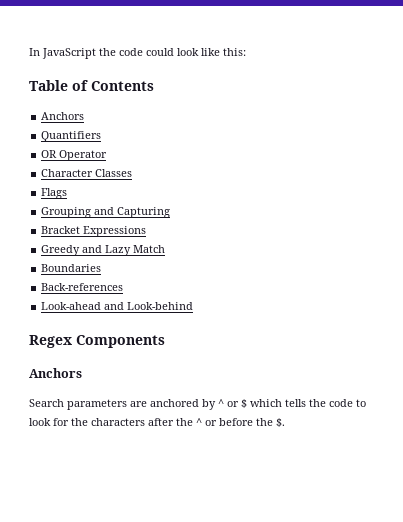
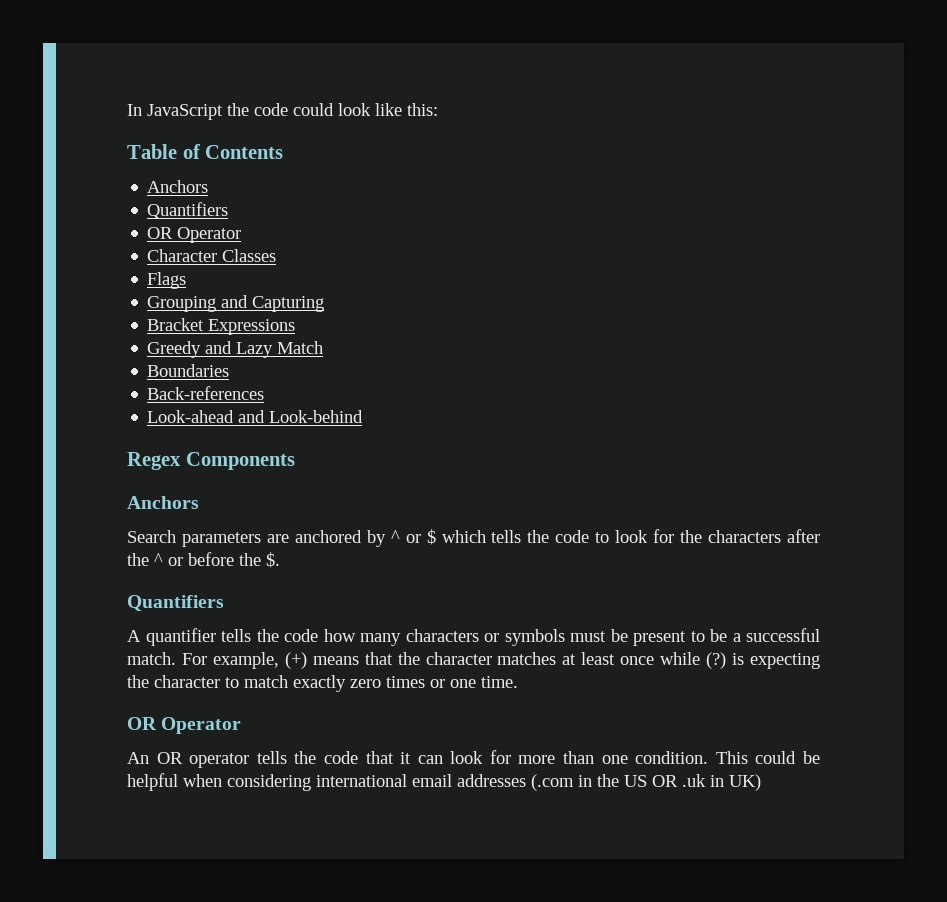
(285, 422) none -> [127,595,224,611] [127,628,820,646] [127,652,820,669] [127,675,518,692] [127,717,242,734] [127,750,820,768] [127,773,761,791] // Quantifiers // A quantifier tells the code how many characters or symbols must be present to be a successful match. For example, (+) means that the character matches at least once while (?) is expecting the character to match exactly zero times or one time. // OR Operator // An OR operator tells the code that it can look for more than one condition. This could be helpful when considering international email addresses (.com in the US OR .uk in UK)

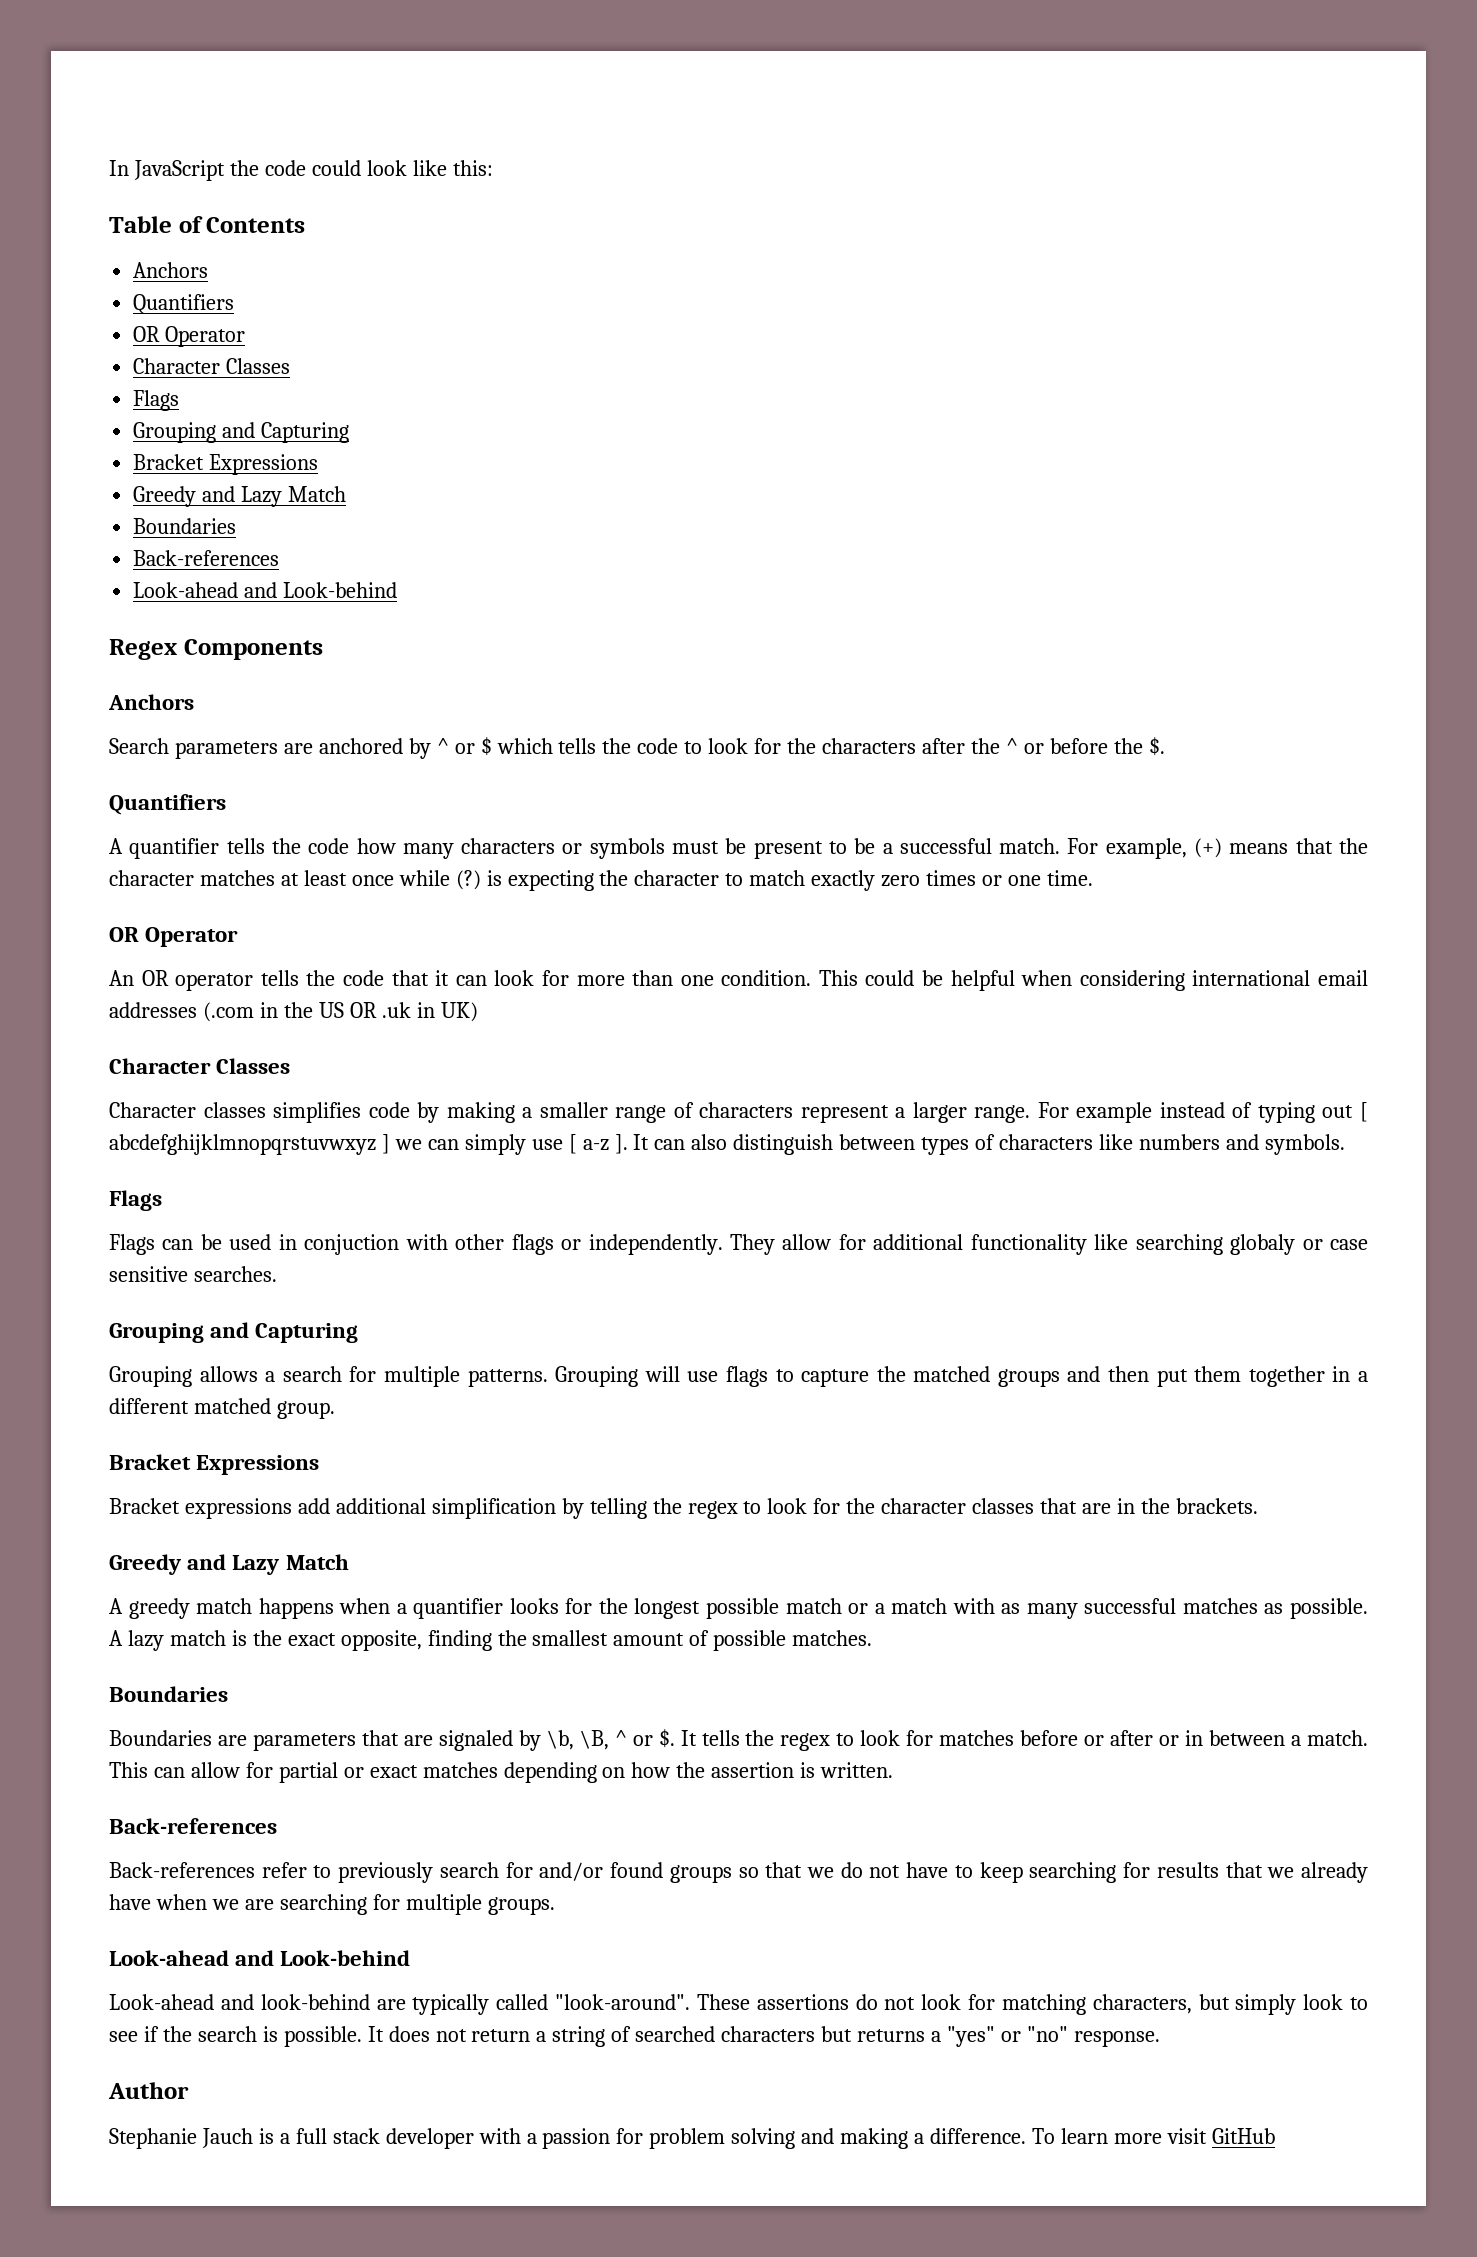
(761, 782) none -> [109,1058,291,1074] [109,1102,1369,1123] [109,1134,1345,1155] [109,1190,162,1211] [109,1234,1369,1255] [109,1266,277,1282] [109,1322,359,1343] [109,1366,1368,1387] [109,1398,335,1419] [109,1454,320,1475] [109,1498,1258,1519] [109,1554,349,1575] [109,1598,1368,1619] [109,1630,873,1651] [109,1686,228,1702] [109,1729,1369,1751] [109,1762,894,1783] [109,1818,277,1834] [109,1862,1369,1883] [109,1894,555,1915] [109,1950,411,1966] [109,1994,1368,2015] [109,2026,1160,2047] [108,2082,189,2099] [109,2128,1275,2149] // Character Classes // Character classes simplifies code by making a smaller range of characters represent a larger range. For example instead of typing out [ abcdefghijklmnopqrstuvwxyz ] we can simply use [ a-z ]. It can also distinguish between types of characters like numbers and symbols. // Flags // Flags can be used in conjuction with other flags or independently. They allow for additional functionality like searching globaly or case sensitive searches. // Grouping and Capturing // Grouping allows a search for multiple patterns. Grouping will use flags to capture the matched groups and then put them together in a different matched group. // Bracket Expressions // Bracket expressions add additional simplification by telling the regex to look for the character classes that are in the brackets. // Greedy and Lazy Match // A greedy match happens when a quantifier looks for the longest possible match or a match with as many successful matches as possible. A lazy match is the exact opposite, finding the smallest amount of possible matches. // Boundaries // Boundaries are parameters that are signaled by \b, \B, ^ or $. It tells the regex to look for matches before or after or in between a match. This can allow for partial or exact matches depending on how the assertion is written. // Back-references // Back-references refer to previously search for and/or found groups so that we do not have to keep searching for results that we already have when we are searching for multiple groups. // Look-ahead and Look-behind // Look-ahead and look-behind are typically called "look-around". These assertions do not look for matching characters, but simply look to see if the search is possible. It does not return a string of searched characters but returns a "yes" or "no" response. // Author // Stephanie Jauch is a full stack developer with a passion for problem solving and making a difference. To learn more visit GitHub

